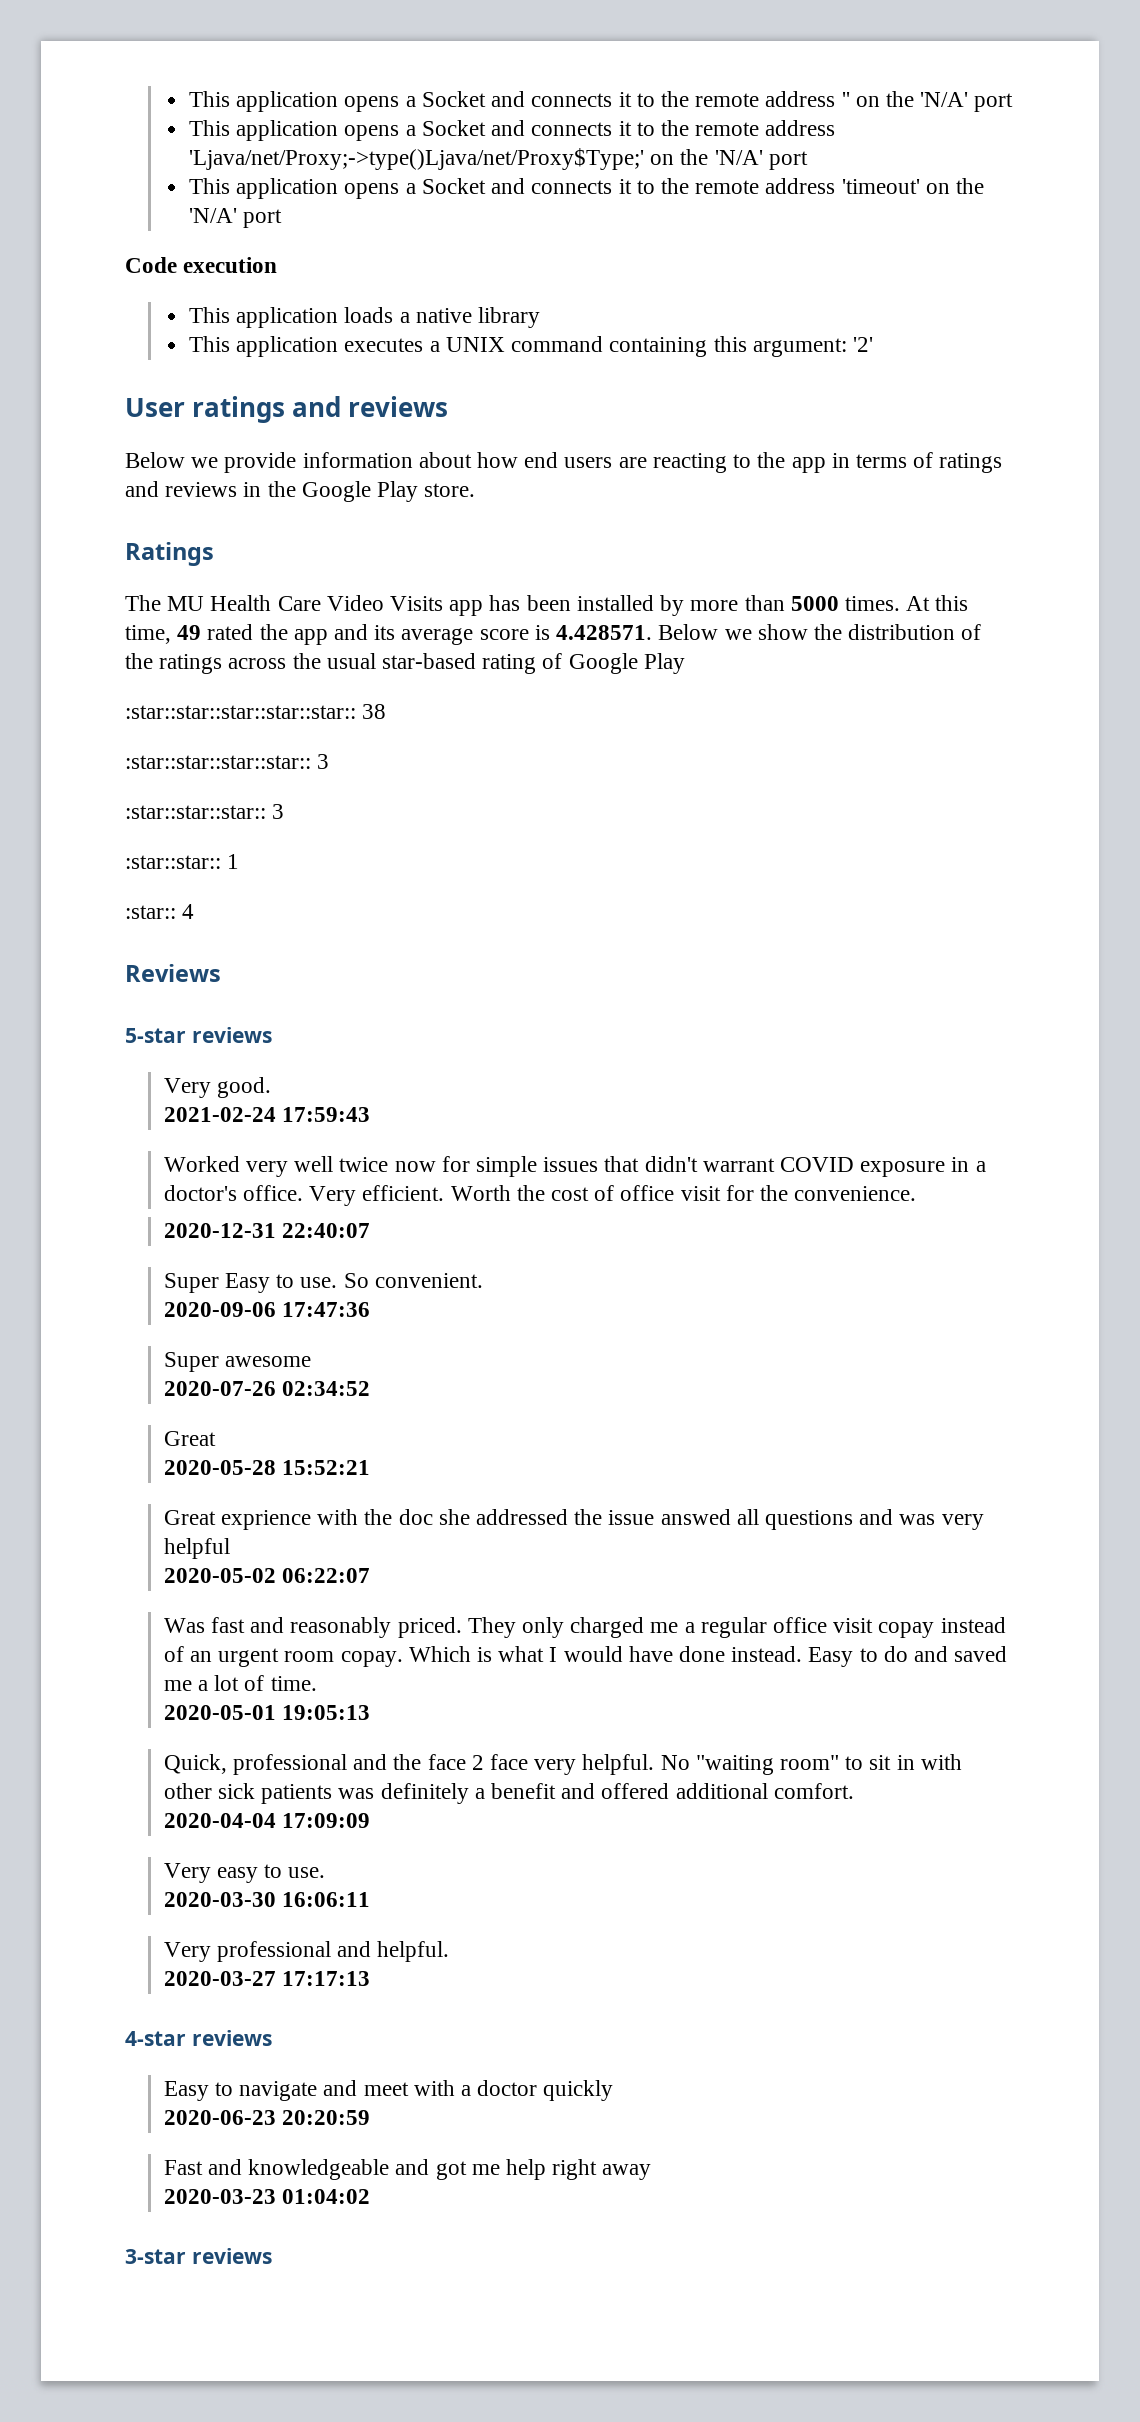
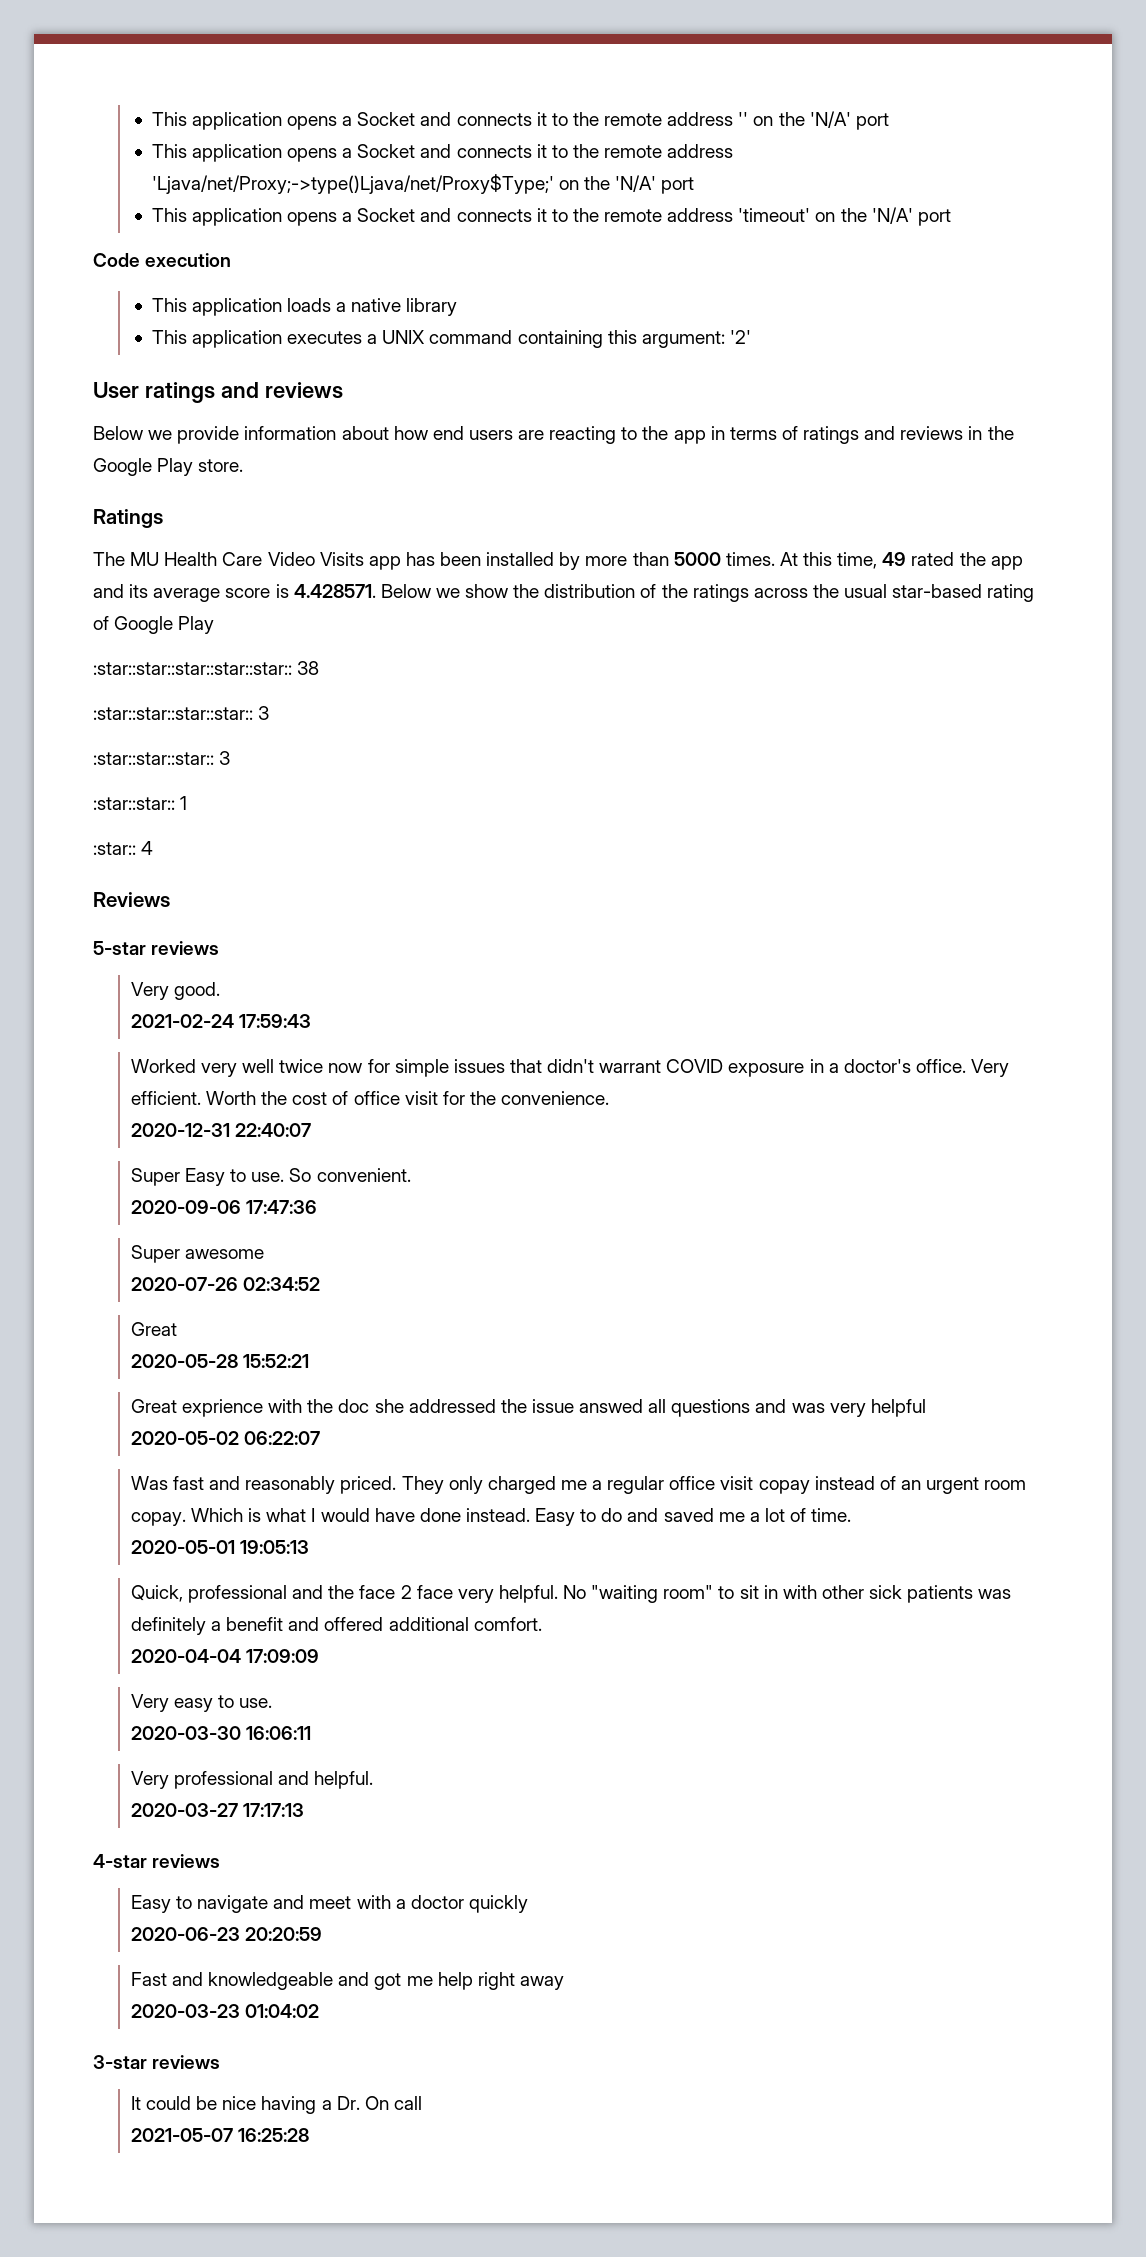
(272, 2256) none -> [130,2096,422,2114] [130,2128,310,2142] // It could be nice having a Dr. On call // 2021-05-07 16:25:28

